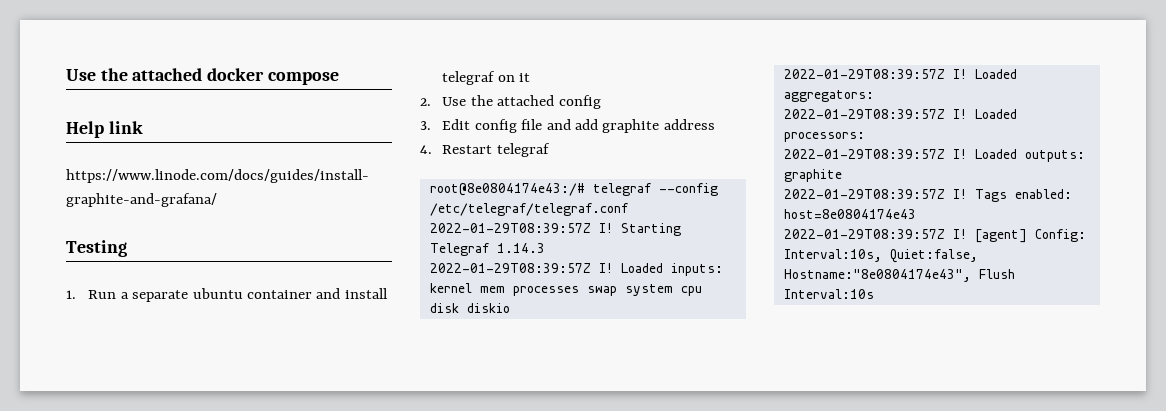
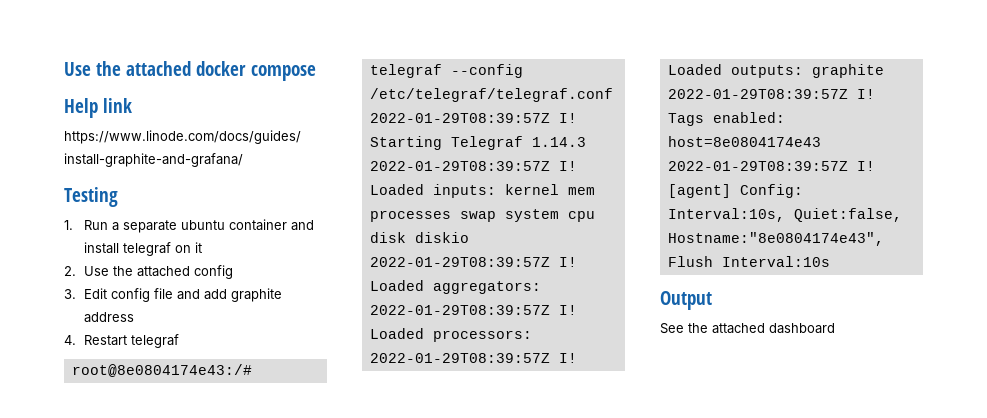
(874, 294) none -> [660,291,712,310] [660,323,835,334] // Output // See the attached dashboard

